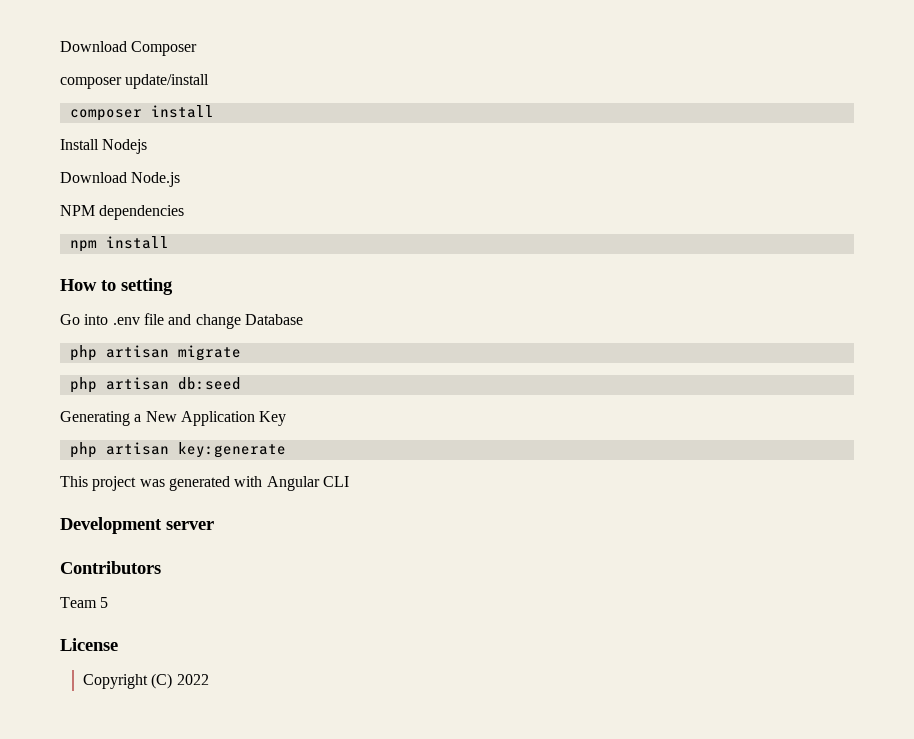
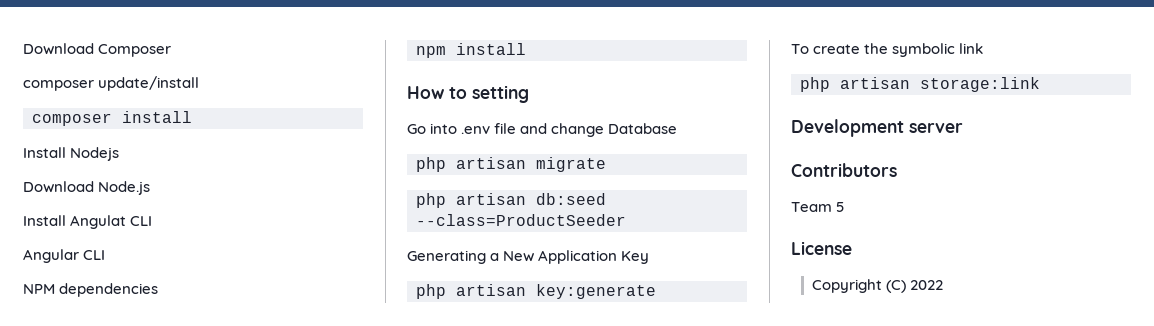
(181, 179) none -> [23,215,153,229] [23,249,106,263] // Install Angulat CLI // Angular CLI
(241, 383) none -> [416,214,626,226] --class=ProductSeeder
[60,476,349,491] This project was generated with Angular CLI -> [791,43,984,57] [800,77,1040,92] To create the symbolic link // php artisan storage:link

